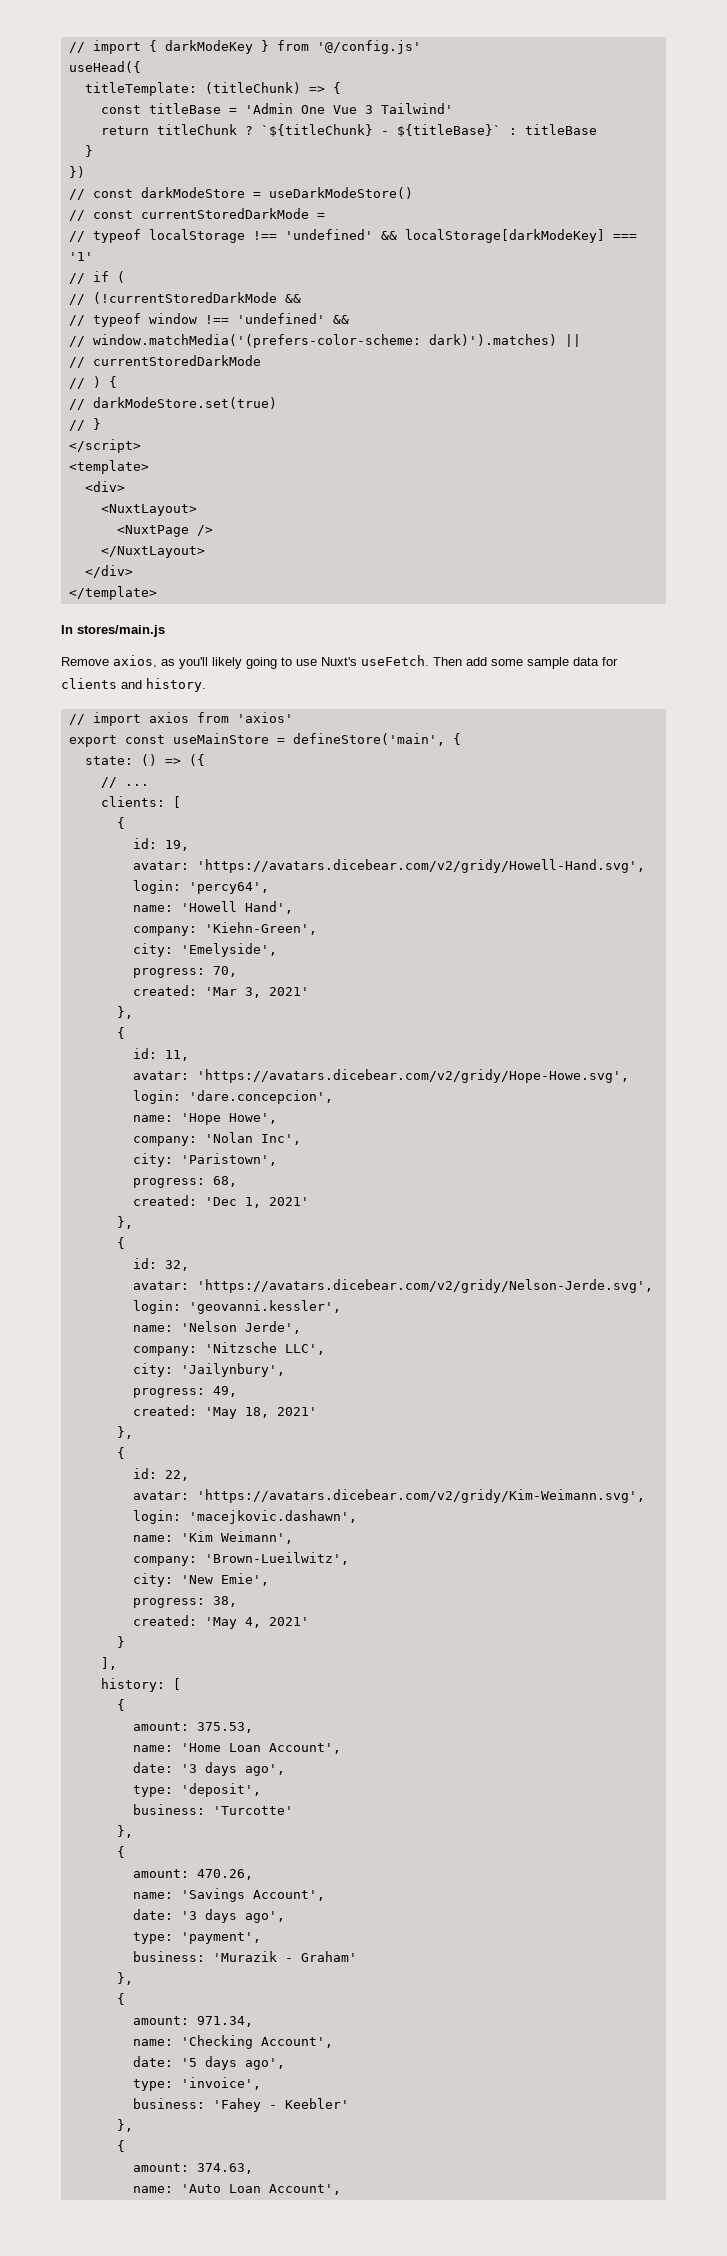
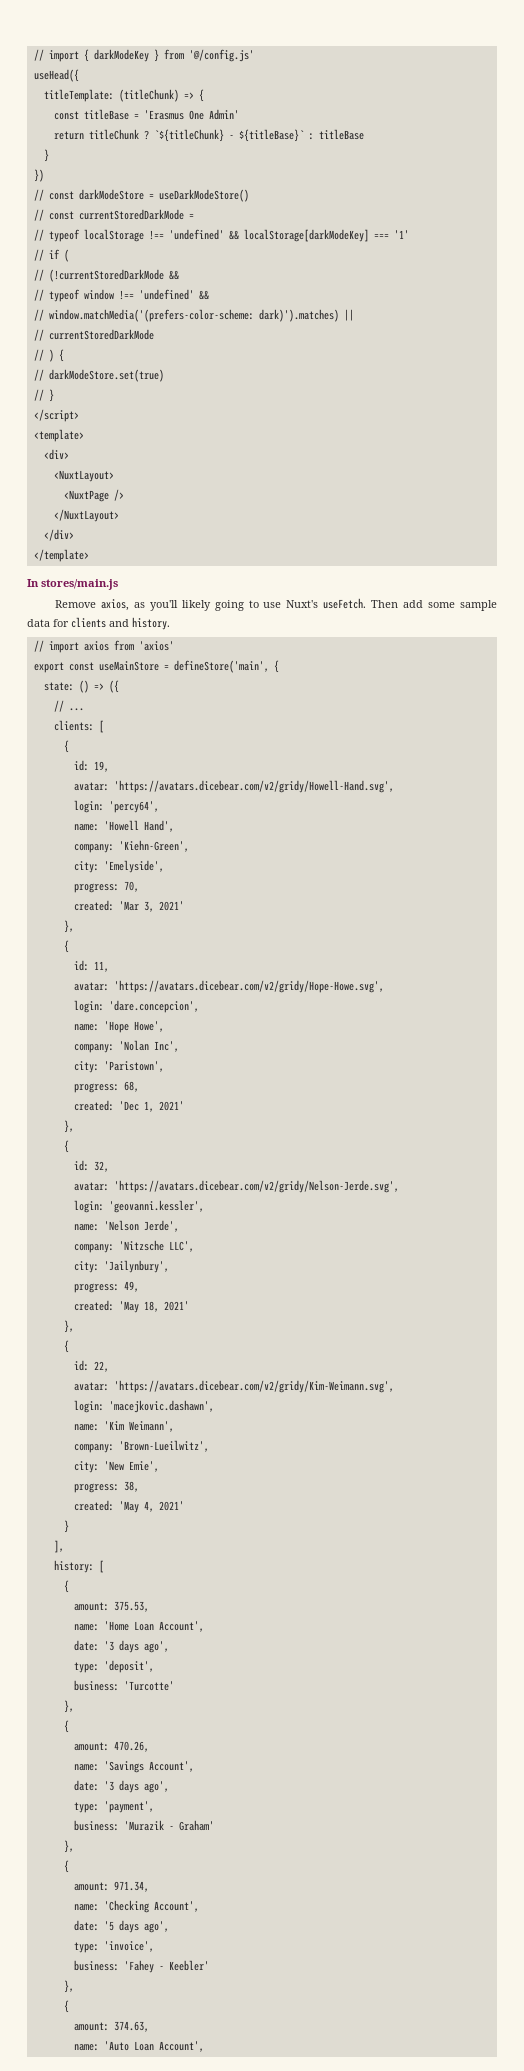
[244,103,453,114] 'Admin One Vue 3 Tailwind' -> [143,109,239,120] 'Erasmus One Admin'

